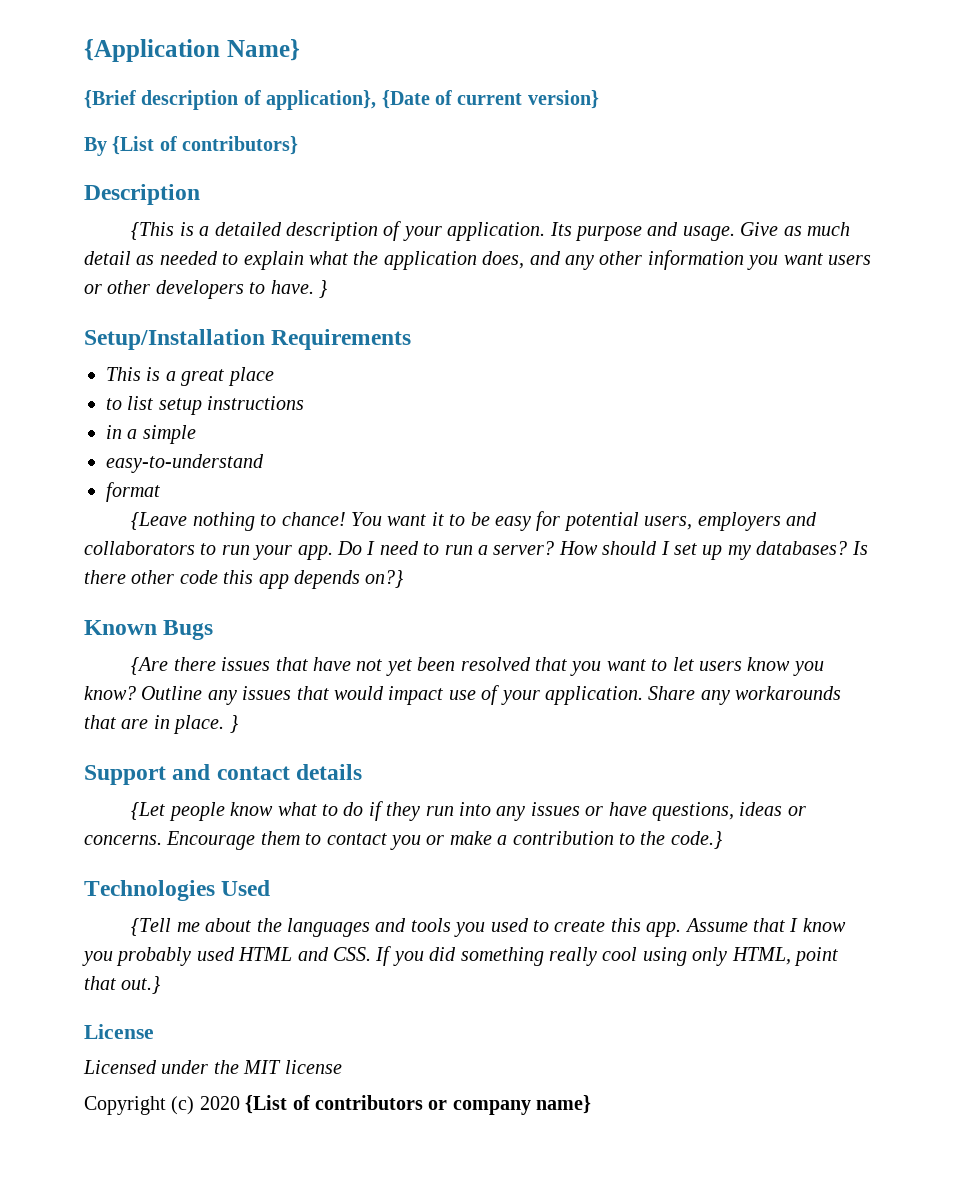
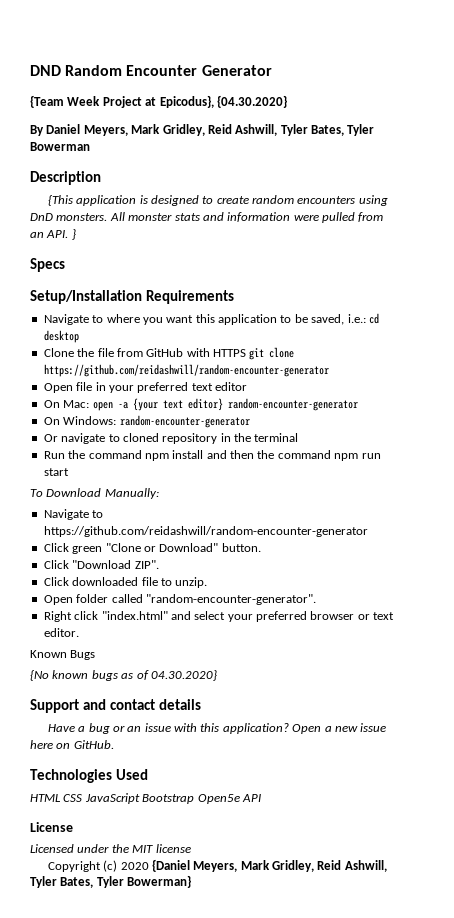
[84,39,300,62] [84,90,599,110] [84,136,299,156] [84,184,200,205] [131,221,850,241] [84,250,871,270] [84,280,327,299] {Application Name} // {Brief description of application}, {Date of current version} // By {List of contributors} // Description // {This is a detailed description of your application. Its purpose and usage. Give as much detail as needed to explain what the application does, and any other information you want users or other developers to have. } -> [30,65,272,76] [30,95,287,108] [30,124,375,136] [30,142,90,151] [30,171,101,185] [47,195,388,206] [30,212,384,223] [30,229,76,240] [30,258,65,272] DND Random Encounter Generator // {Team Week Project at Epicodus}, {04.30.2020} // By Daniel Meyers, Mark Gridley, Reid Ashwill, Tyler Bates, Tyler Bowerman // Description // {This application is designed to create random encounters using DnD monsters. All monster stats and information were pulled from an API. } // Specs
[106,367,274,386] [106,396,305,415] [106,425,196,444] [106,454,264,473] [106,482,160,502] [131,511,817,531] [84,541,868,560] [84,570,404,589] [84,620,214,640] [131,657,824,676] [84,685,842,705] [84,715,238,734] [84,764,363,785] [131,801,806,821] [84,831,722,850] [84,880,271,901] [131,918,846,937] [82,946,838,966] [84,976,161,994] This is a great place // to list setup instructions // in a simple // easy-to-understand // format // {Leave nothing to chance! You want it to be easy for potential users, employers and collaborators to run your app. Do I need to run a server? How should I set up my databases? Is there other code this app depends on?} // Known Bugs // {Are there issues that have not yet been resolved that you want to let users know you know? Outline any issues that would impact use of your application. Share any workarounds that are in place. } // Support and contact details // {Let people know what to do if they run into any issues or have questions, ideas or concerns. Encourage them to contact you or make a contribution to the code.} // Technologies Used // {Tell me about the languages and tools you used to create this app. Assume that I know you probably used HTML and CSS. If you did something really cool using only HTML, point that out.} -> [43,313,379,325] [43,330,79,343] [43,347,295,360] [43,364,329,377] [43,382,247,393] [43,398,358,411] [43,415,250,428] [43,433,299,444] [43,450,381,461] [43,468,69,476] [30,488,159,499] [43,509,104,520] [43,526,368,537] [43,543,261,554] [43,560,159,569] [43,577,208,588] [43,594,316,605] [43,611,395,622] [43,628,79,637] [30,650,96,660] [30,670,217,681] [30,699,201,713] [47,723,387,734] [30,740,114,749] [30,769,148,783] [30,793,261,804] Navigate to where you want this application to be saved, i.e.: cd desktop // Clone the file from GitHub with HTTPS git clone https://github.com/reidashwill/random-encounter-generator // Open file in your preferred text editor // On Mac: open -a {your text editor} random-encounter-generator // On Windows: random-encounter-generator // Or navigate to cloned repository in the terminal // Run the command npm install and then the command npm run start // To Download Manually: // Navigate to https://github.com/reidashwill/random-encounter-generator // Click green "Clone or Download" button. // Click "Download ZIP". // Click downloaded file to unzip. // Open folder called "random-encounter-generator". // Right click "index.html" and select your preferred browser or text editor. // Known Bugs // {No known bugs as of 04.30.2020} // Support and contact details // Have a bug or an issue with this application? Open a new issue here on GitHub. // Technologies Used // HTML CSS JavaScript Bootstrap Open5e API
[245,1095,592,1115] {List of contributors or company name} -> [151,859,387,872] [30,875,192,888] {Daniel Meyers, Mark Gridley, Reid Ashwill, Tyler Bates, Tyler Bowerman}

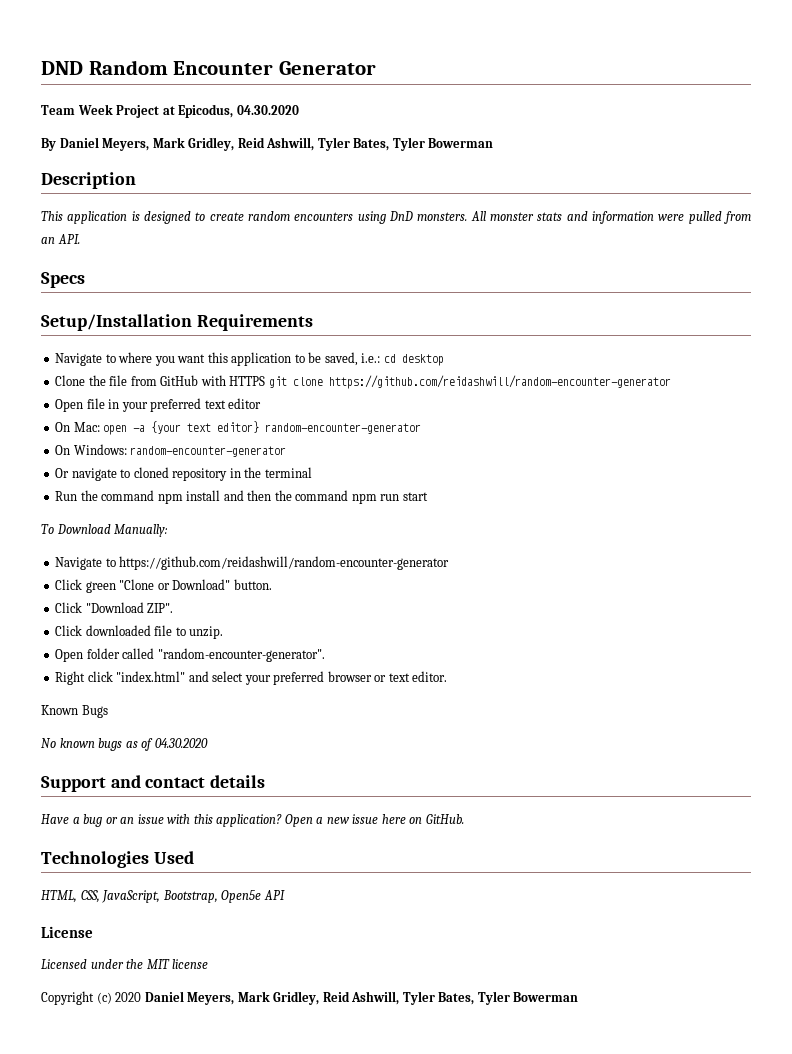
[30,95,64,108] {Team -> [41,105,75,115] Team
[159,95,287,108] Epicodus}, {04.30.2020} -> [178,104,299,118] Epicodus, 04.30.2020
[47,195,73,206] {This -> [41,211,63,221] This
[71,229,76,240] } -> (80, 239) none
[30,670,49,681] {No -> [41,738,56,748] No
[150,670,217,681] 04.30.2020} -> [154,738,208,748] 04.30.2020
[30,793,195,804] HTML CSS JavaScript Bootstrap -> [41,890,218,903] HTML, CSS, JavaScript, Bootstrap,
[151,859,387,872] [30,875,192,888] {Daniel Meyers, Mark Gridley, Reid Ashwill, Tyler Bates, Tyler Bowerman} -> [144,991,579,1005] Daniel Meyers, Mark Gridley, Reid Ashwill, Tyler Bates, Tyler Bowerman

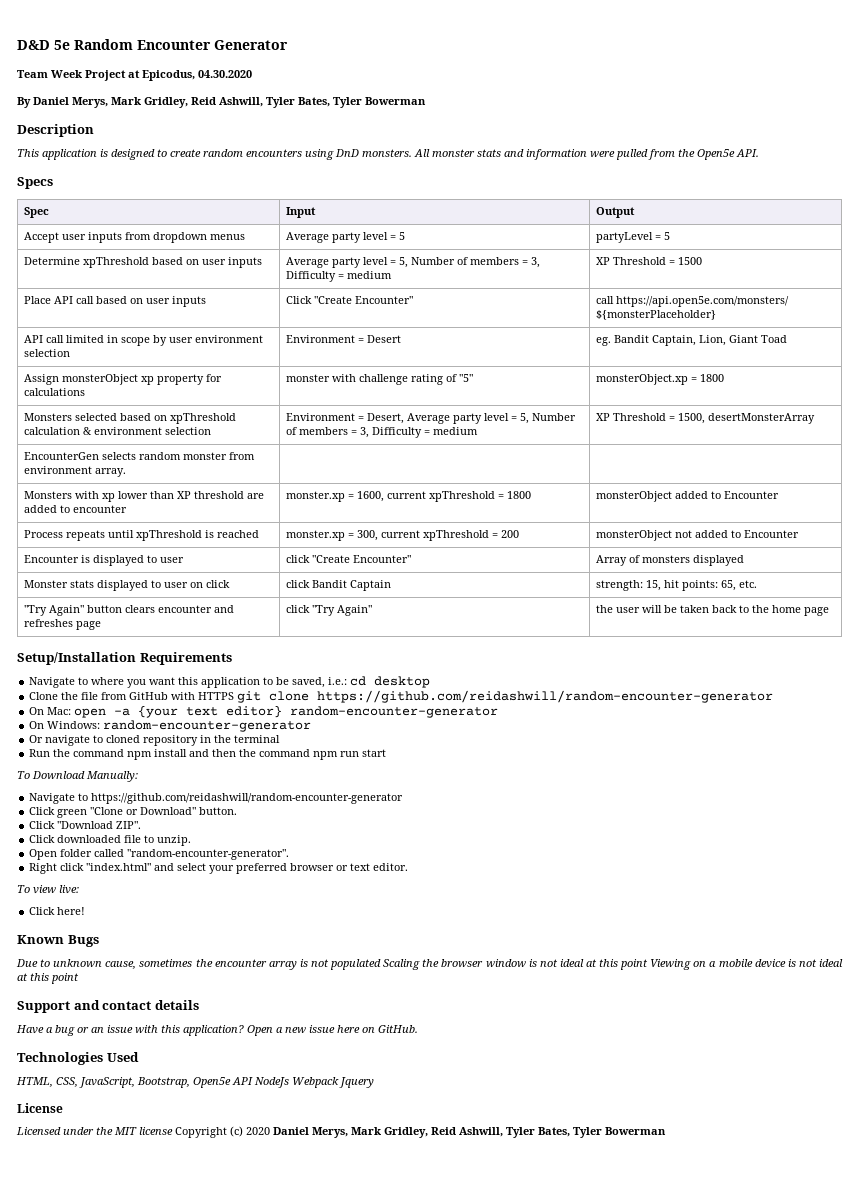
[41,61,83,75] DND -> [17,40,70,50] D&D 5e
[102,138,150,151] Meyers, -> [72,97,108,108] Merys,
[41,237,55,244] an -> [678,149,735,160] the Open5e
(85, 280) none -> [24,207,50,218] [286,207,317,218] [596,207,636,218] [24,232,246,243] [286,232,406,243] [596,232,671,243] [24,257,263,268] [286,257,541,268] [286,271,393,282] [596,257,703,265] [24,296,207,307] [286,296,414,304] [596,296,790,307] [596,310,717,320] [24,335,264,346] [24,349,71,357] [286,335,402,343] [596,335,788,346] [24,374,223,385] [24,388,86,396] [286,374,474,385] [596,374,725,385] [24,413,237,424] [24,427,212,435] [286,413,577,424] [286,427,479,438] [596,413,816,424] [24,452,256,460] [24,466,127,477] [24,491,265,502] [24,505,128,513] [286,491,532,502] [596,491,780,502] [24,530,260,541] [286,530,520,541] [596,530,800,541] [24,555,185,566] [286,555,412,563] [596,555,745,566] [24,580,231,591] [286,580,392,591] [596,580,758,591] [24,605,235,616] [24,619,102,630] [286,605,373,616] [596,605,830,616] // Spec | Input | Output // Accept user inputs from dropdown menus | Average party level = 5 | partyLevel = 5 // Determine xpThreshold based on user inputs | Average party level = 5, Number of members = 3, Difficulty = medium | XP Threshold = 1500 // Place API call based on user inputs | Click "Create Encounter" | call https://api.open5e.com/monsters/ ${monsterPlaceholder} // API call limited in scope by user environment selection | Environment = Desert | eg. Bandit Captain, Lion, Giant Toad // Assign monsterObject xp property for calculations | monster with challenge rating of "5" | monsterObject.xp = 1800 // Monsters selected based on xpThreshold calculation & environment selection | Environment = Desert, Average party level = 5, Number of members = 3, Difficulty = medium | XP Threshold = 1500, desertMonsterArray // EncounterGen selects random monster from environment array. | | // Monsters with xp lower than XP threshold are added to encounter | monster.xp = 1600, current xpThreshold = 1800 | monsterObject added to Encounter // Process repeats until xpThreshold is reached | monster.xp = 300, current xpThreshold = 200 | monsterObject not added to Encounter // Encounter is displayed to user | click "Create Encounter" | Array of monsters displayed // Monster stats displayed to user on click | click Bandit Captain | strength: 15, hit points: 65, etc. // "Try Again" button clears encounter and refreshes page | click "Try Again" | the user will be taken back to the home page
[55,398,262,412] // Open file in your preferred text editor -> (774, 696) none
[41,705,108,718] [41,738,208,751] Known Bugs // No known bugs as of 04.30.2020 -> [17,885,79,894] [29,907,86,915] [17,935,99,947] [16,959,844,970] [17,973,79,984] To view live: // Click here! // Known Bugs // Due to unknown cause, sometimes the encounter array is not populated Scaling the browser window is not ideal at this point Viewing on a mobile device is not ideal at this point
(285, 895) none -> [254,1077,374,1088] NodeJs Webpack Jquery
(209, 964) // -> (173, 1131) none
[187,992,235,1005] Meyers, -> [312,1127,348,1138] Merys,

